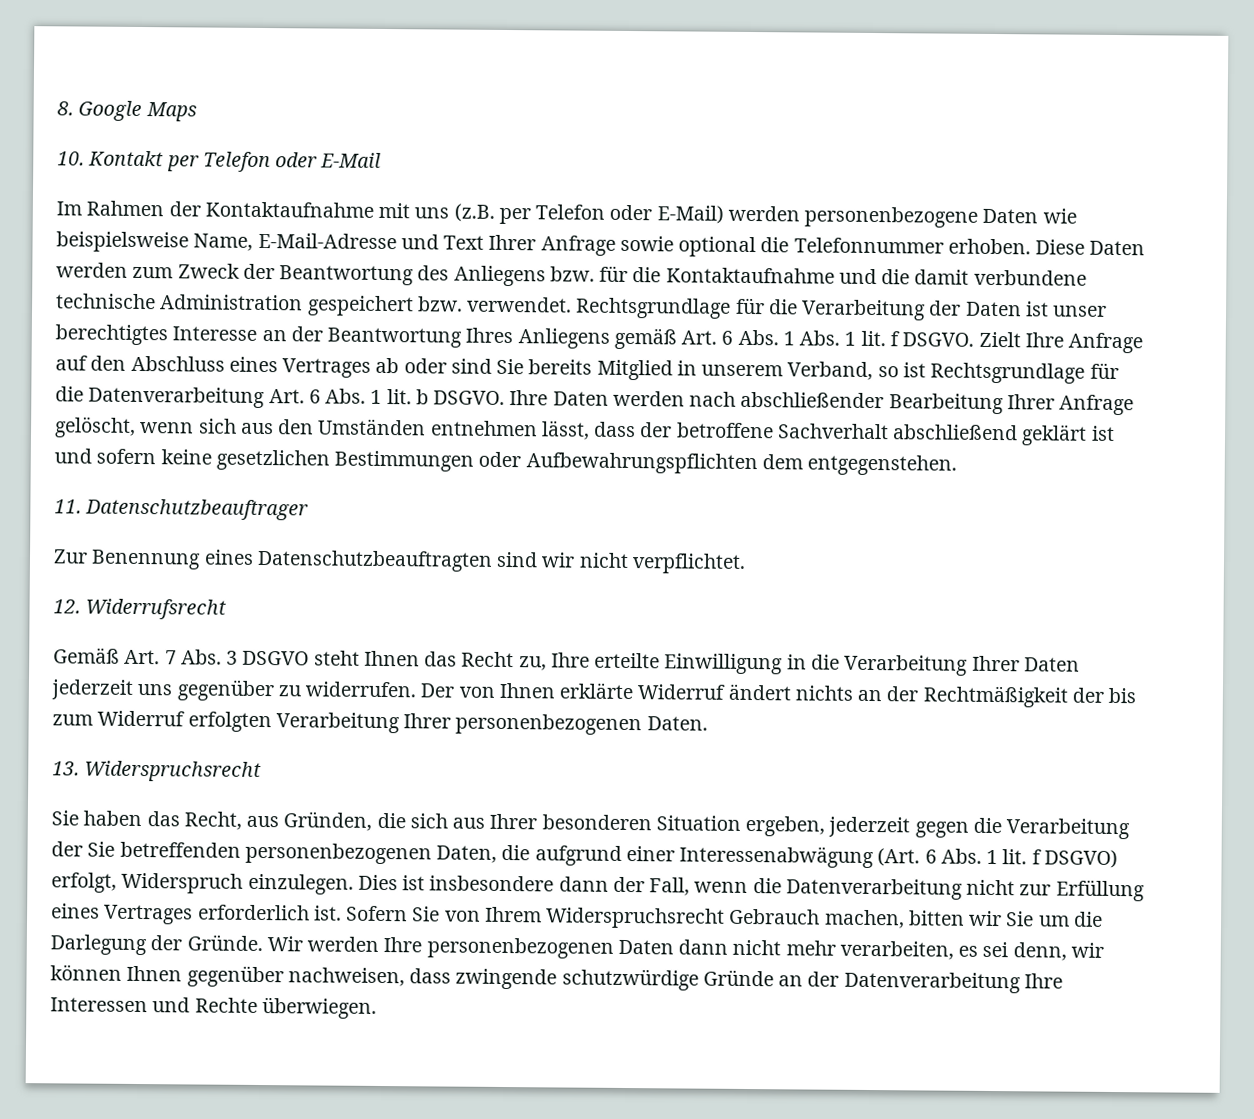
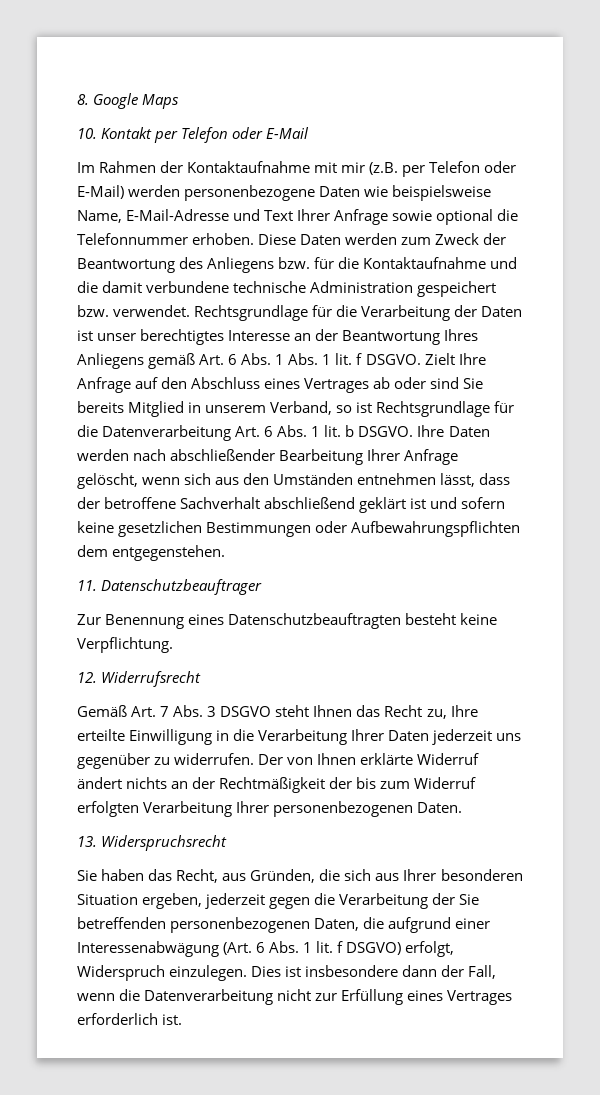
[414,207,450,219] uns -> [341,162,366,173] mir
[496,551,746,574] sind wir nicht verpflichtet. -> [405,613,498,625] [77,637,173,653] besteht keine Verpflichtung.
[346,905,1103,929] [50,934,1104,961] [50,964,1063,994] [50,997,377,1019] Sofern Sie von Ihrem Widerspruchsrecht Gebrauch machen, bitten wir Sie um die Darlegung der Gründe. Wir werden Ihre personenbezogenen Daten dann nicht mehr verarbeiten, es sei denn, wir können Ihnen gegenüber nachweisen, dass zwingende schutzwürdige Gründe an der Datenverarbeitung Ihre Interessen und Rechte überwiegen. -> (183, 1019) none

